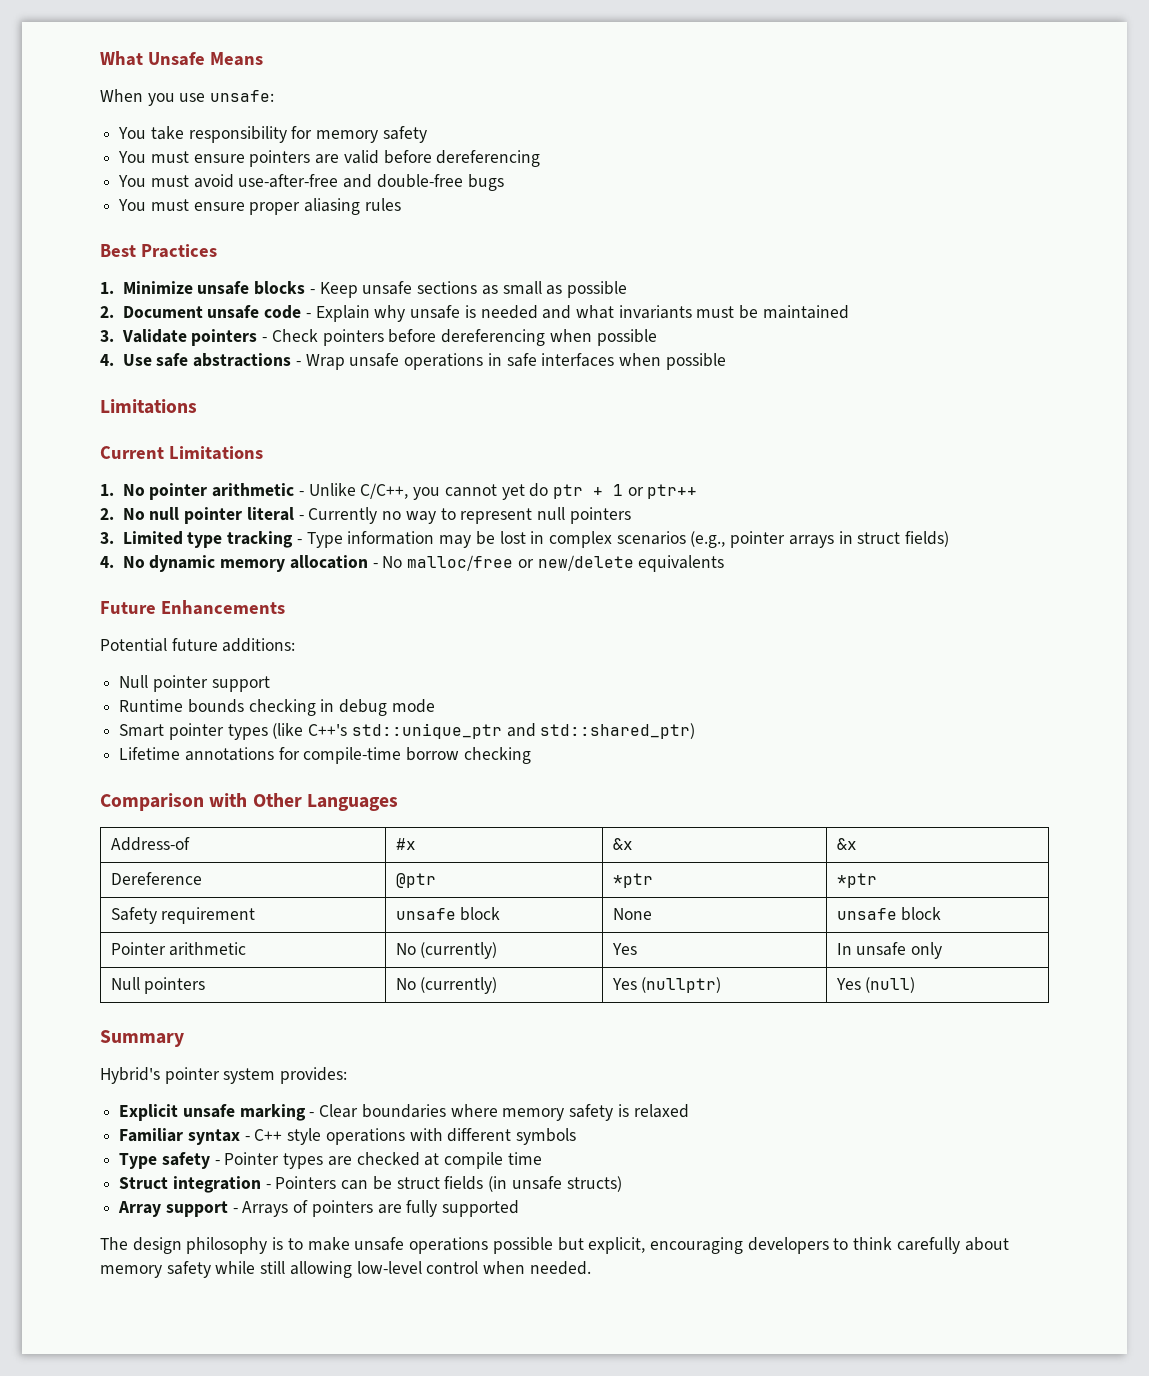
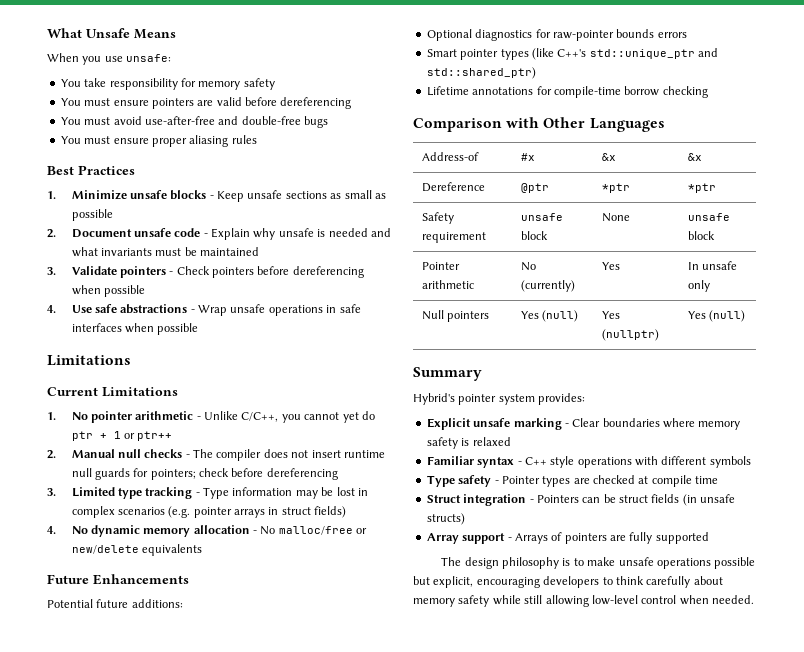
[122,507,631,524] No null pointer literal - Currently no way to represent null pointers -> [71,449,385,461] [71,468,338,480] Manual null checks - The compiler does not insert runtime null guards for pointers; check before dereferencing
[690,531,726,548] (e.g., -> [168,506,191,518] (e.g.
[119,675,270,692] [119,699,435,716] Null pointer support // Runtime bounds checking in debug mode -> [426,29,687,41] Optional diagnostics for raw-pointer bounds errors
[395,977,498,994] No (currently) -> [520,310,578,322] Yes (null)

